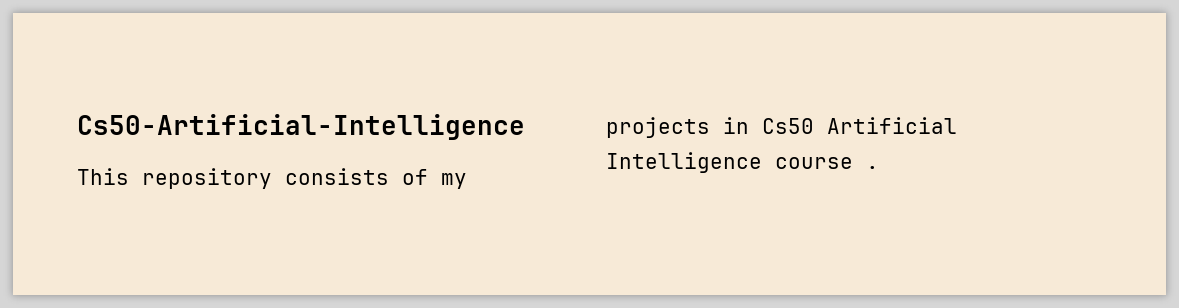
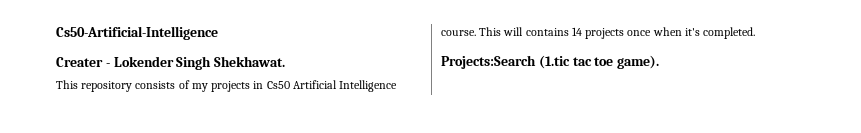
(525, 127) none -> [56,56,286,70] // Creater - Lokender Singh Shekhawat.
[775,157,879,169] course . -> [441,27,756,39] [441,55,660,69] course. This will contains 14 projects once when it's completed. // Projects:Search (1.tic tac toe game).

